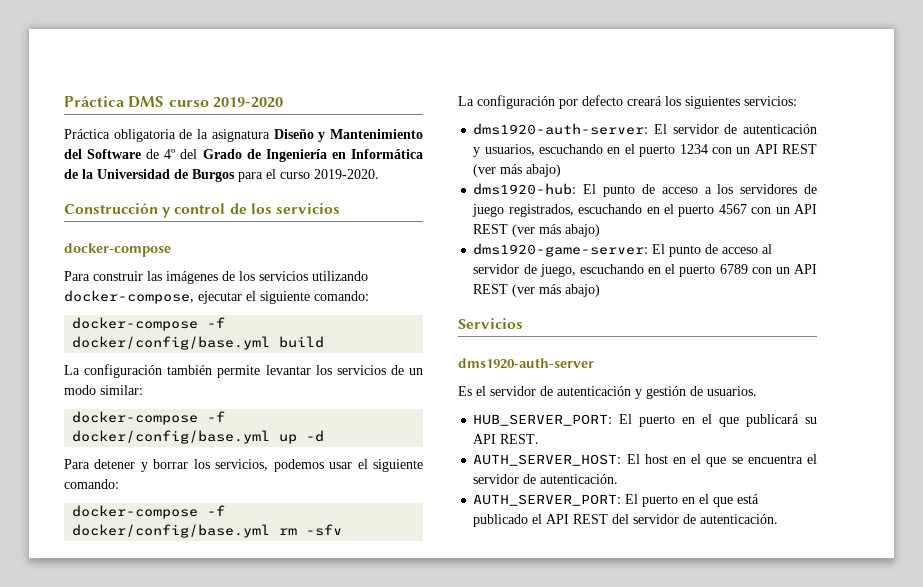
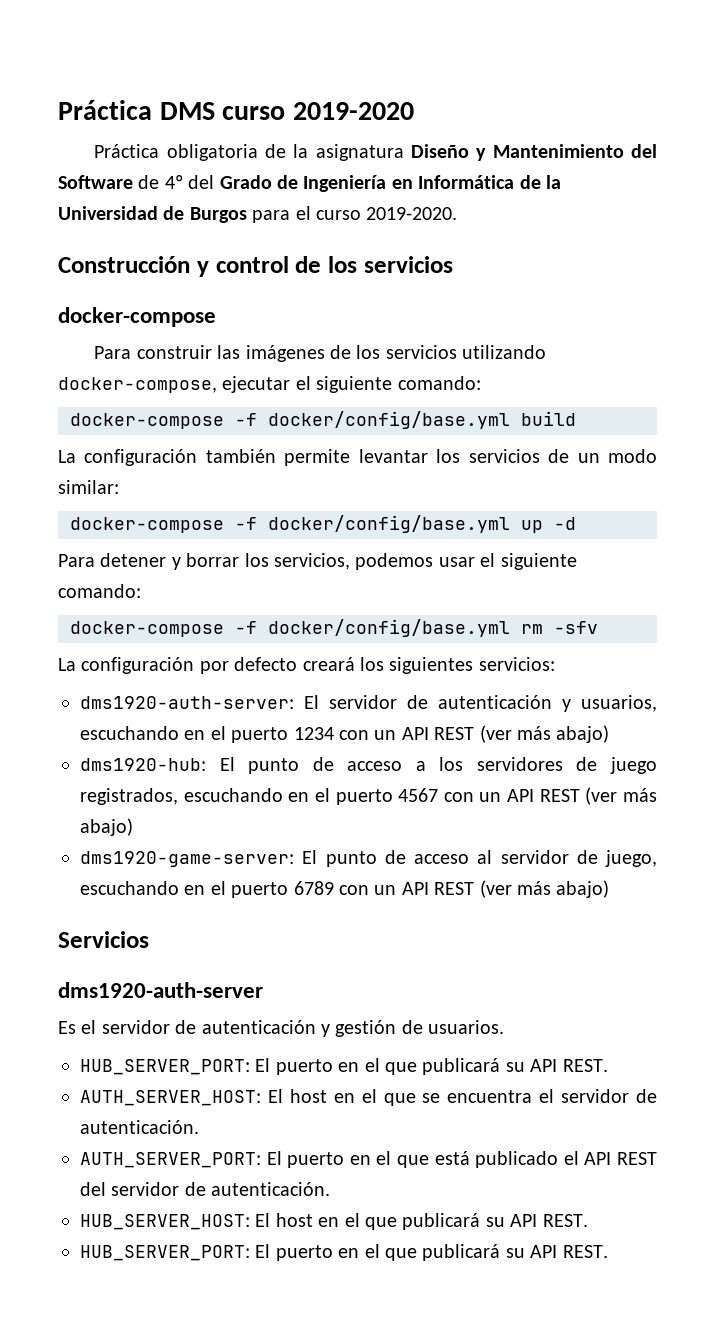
(779, 519) none -> [80,1213,588,1230] [80,1244,608,1261] // HUB_SERVER_HOST: El host en el que publicará su API REST. // HUB_SERVER_PORT: El puerto en el que publicará su API REST.

